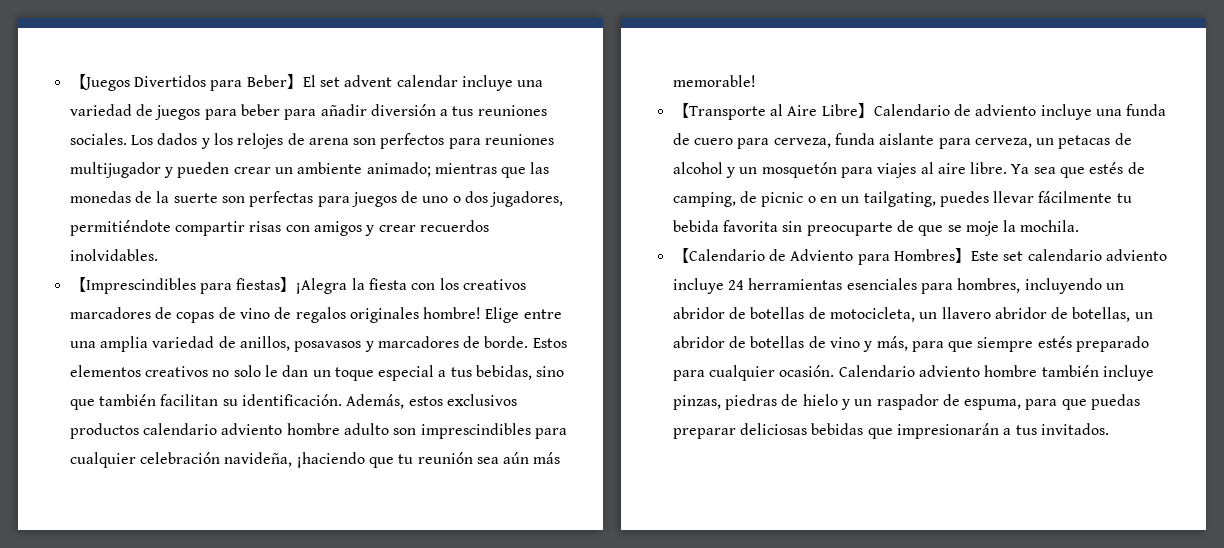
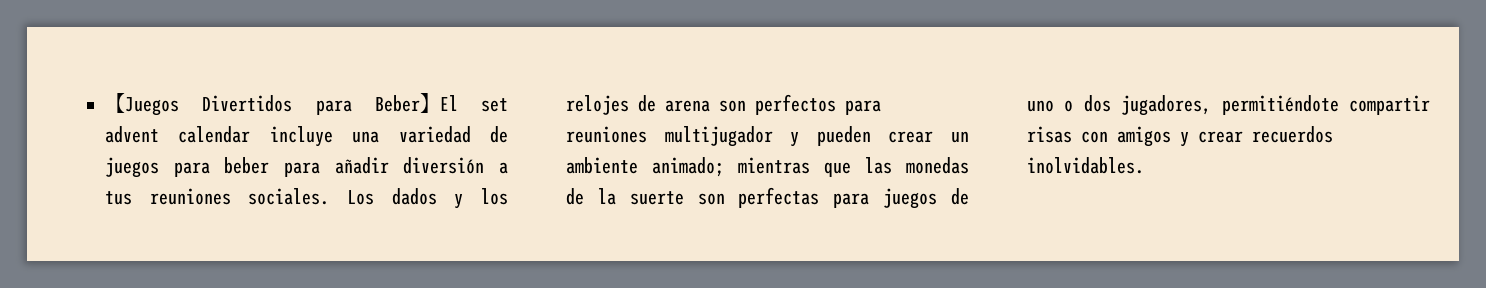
[69,277,526,294] [69,307,562,323] [69,336,567,352] [69,365,565,381] [69,394,517,410] [69,423,567,439] [69,452,561,468] [672,75,756,87] [672,103,1167,120] [672,133,1132,149] [672,162,1145,178] [672,191,1132,207] [672,220,1080,236] [672,248,1167,265] [672,278,1124,294] [672,307,1153,322] [672,336,1150,352] [672,365,1154,381] [672,394,1141,410] [672,423,1109,439] // 【Imprescindibles para fiestas】¡Alegra la fiesta con los creativos marcadores de copas de vino de regalos originales hombre! Elige entre una amplia variedad de anillos, posavasos y marcadores de borde. Estos elementos creativos no solo le dan un toque especial a tus bebidas, sino que también facilitan su identificación. Además, estos exclusivos productos calendario adviento hombre adulto son imprescindibles para cualquier celebración navideña, ¡haciendo que tu reunión sea aún más memorable! // 【Transporte al Aire Libre】Calendario de adviento incluye una funda de cuero para cerveza, funda aislante para cerveza, un petacas de alcohol y un mosquetón para viajes al aire libre. Ya sea que estés de camping, de picnic o en un tailgating, puedes llevar fácilmente tu bebida favorita sin preocuparte de que se moje la mochila. // 【Calendario de Adviento para Hombres】Este set calendario adviento incluye 24 herramientas esenciales para hombres, incluyendo un abridor de botellas de motocicleta, un llavero abridor de botellas, un abridor de botellas de vino y más, para que siempre estés preparado para cualquier ocasión. Calendario adviento hombre también incluye pinzas, piedras de hielo y un raspador de espuma, para que puedas preparar deliciosas bebidas que impresionarán a tus invitados. -> (1144, 165) none

